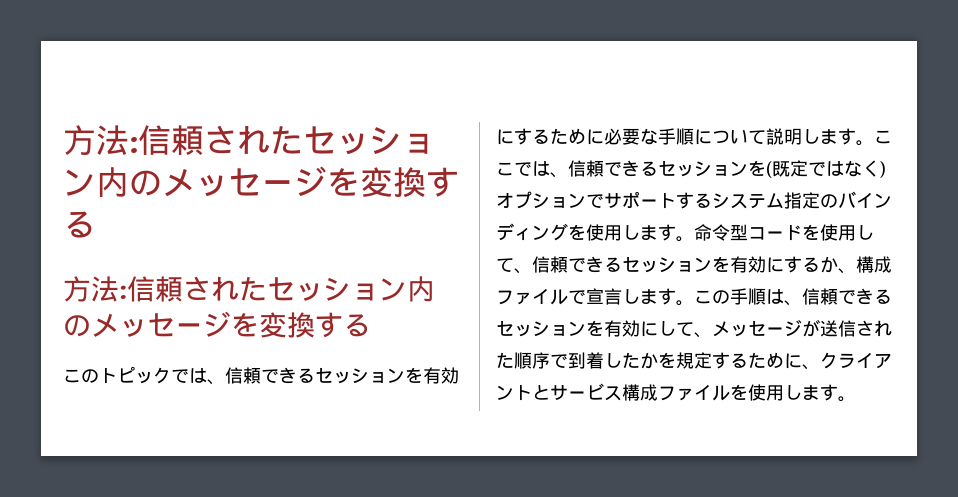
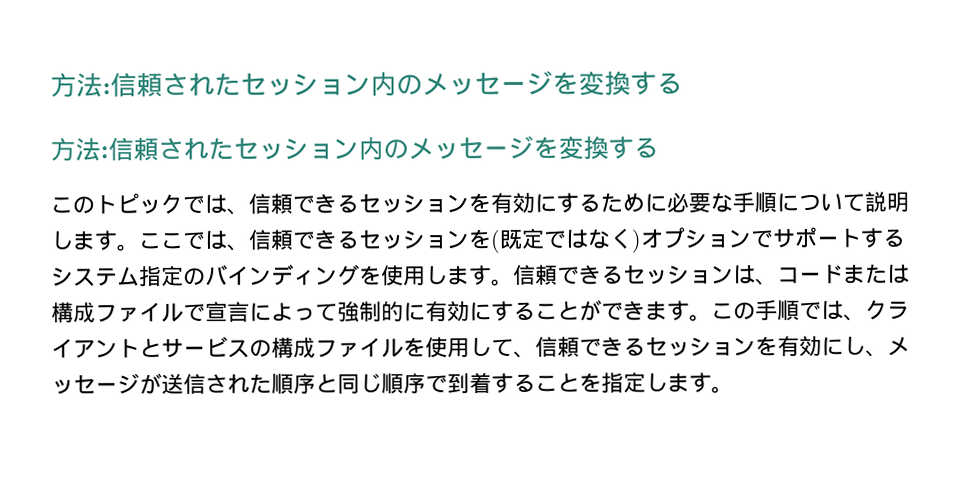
[694,224,802,241] 命令型コード -> [513,263,910,286] [51,299,910,324] [51,336,404,359] 信頼できるセッションは、コードまたは構成ファイルで宣言によって強制的に有効にすることができます。この手順では、クライアントとサービスの構成ファイル
[784,256,892,274] [496,288,892,306] [496,320,694,337] するか、構成ファイルで宣言します。この手順は、信頼できるセッションを有効にして -> [843,335,866,355] し
[550,352,892,370] [496,383,784,401] で到着したかを規定するために、クライアントとサービス構成ファイルを使用 -> [315,372,646,395] と同じ順序で到着することを指定

